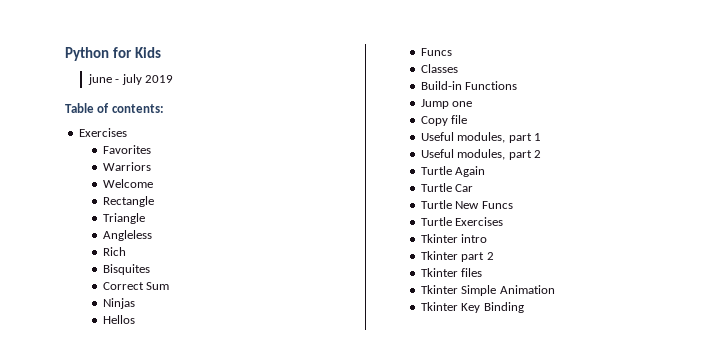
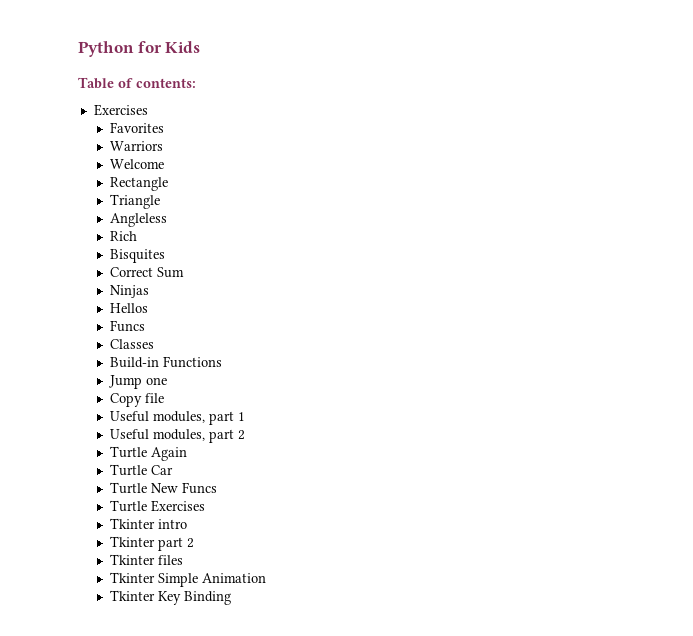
[88,74,174,85] // june - july 2019 -> (201, 47) none

